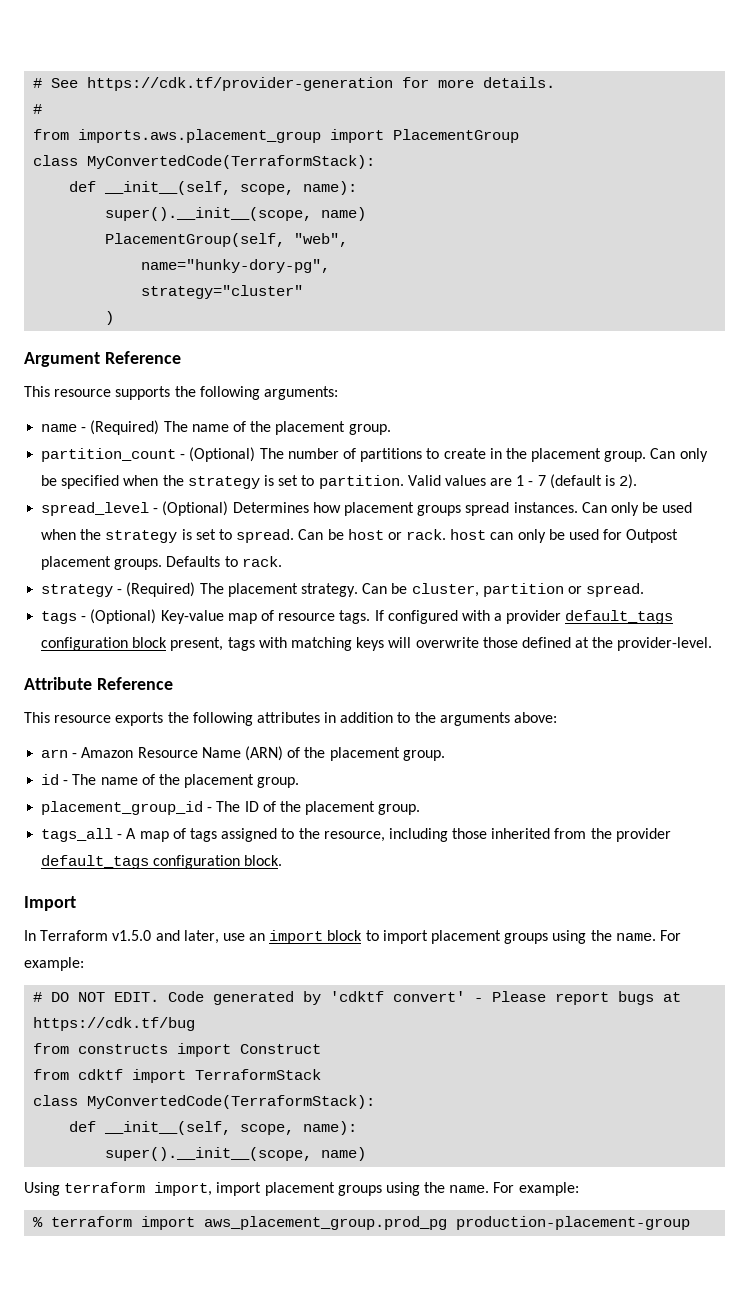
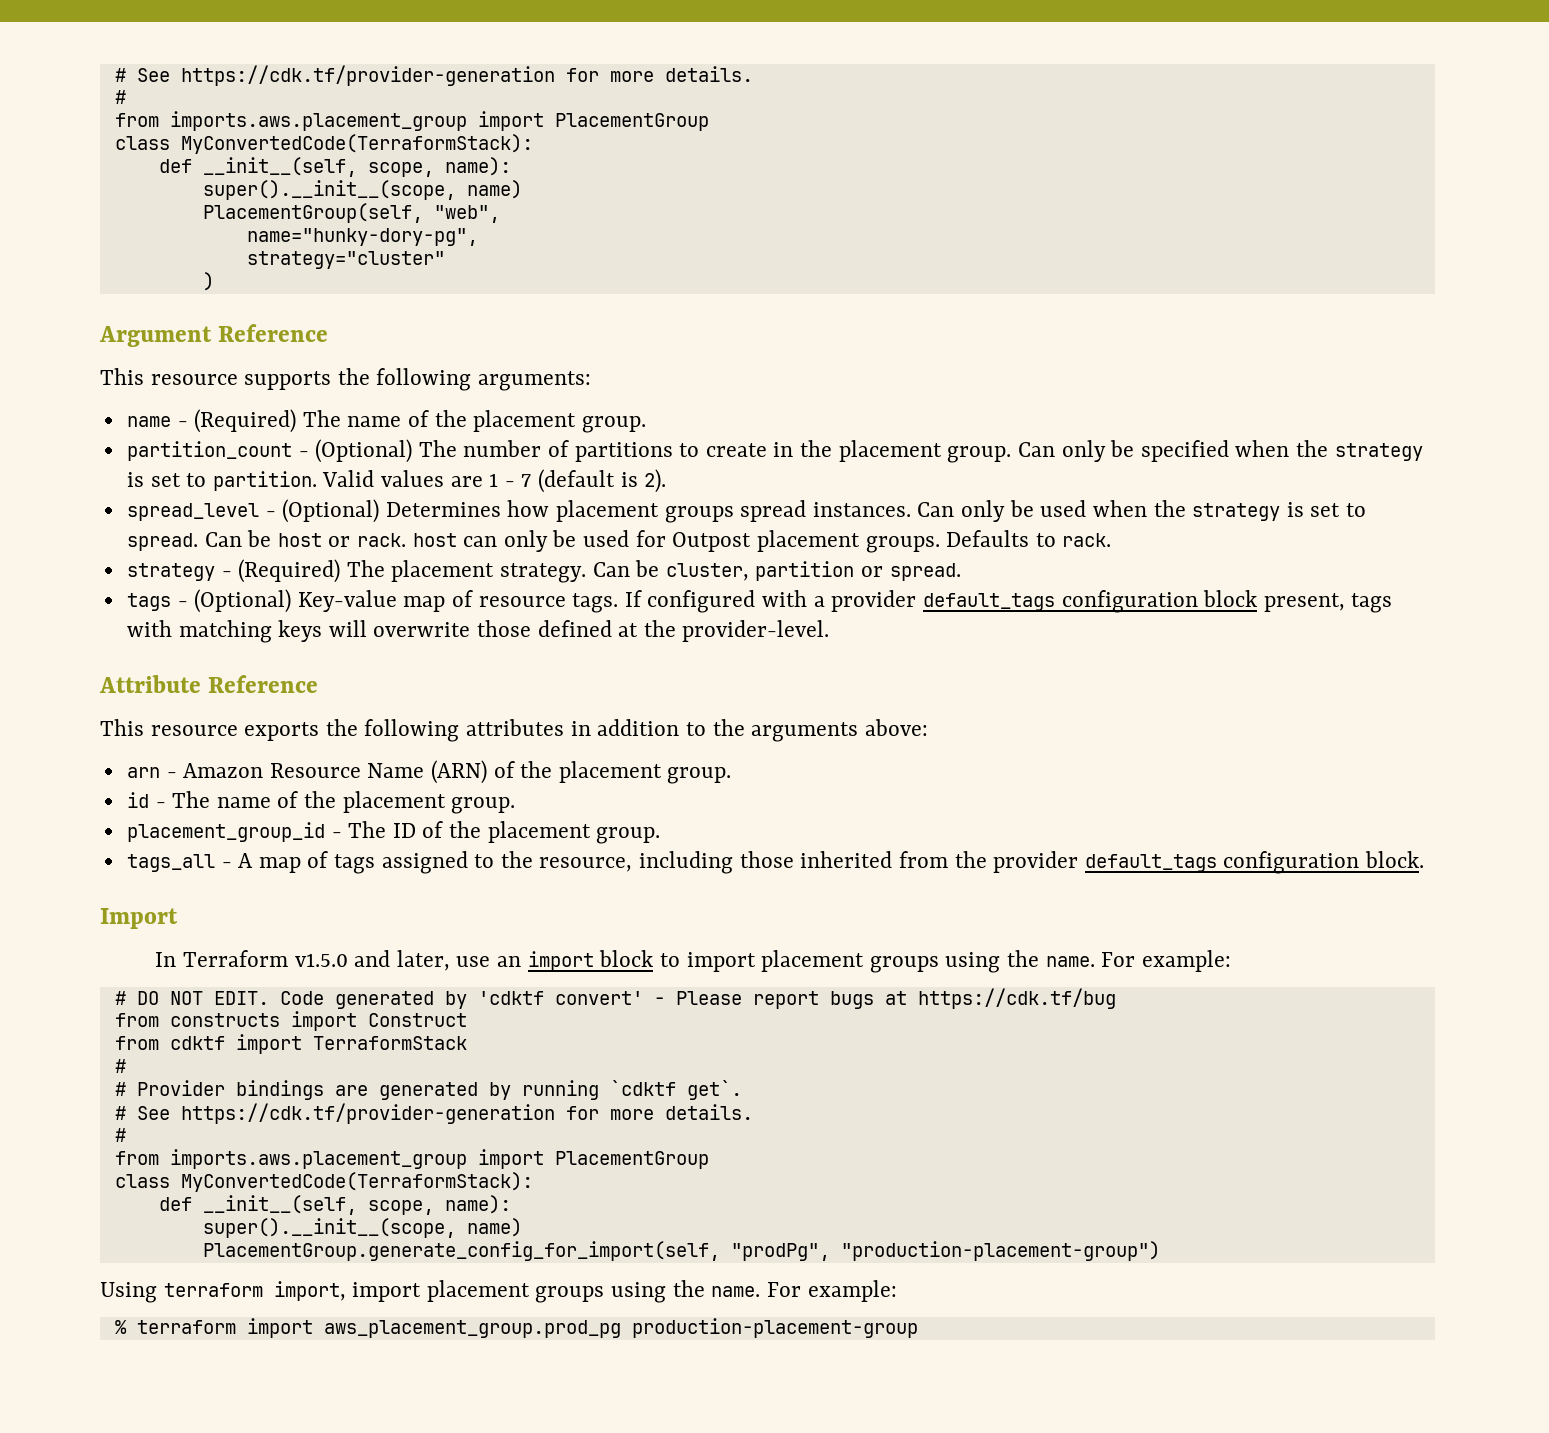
[33,1095,376,1109] [69,1121,358,1135] [105,1147,367,1161] // class MyConvertedCode(TerraformStack): // def __init__(self, scope, name): // super().__init__(scope, name) -> [114,1059,126,1073] [114,1080,742,1100] [114,1103,753,1124] [114,1128,126,1142] [114,1149,709,1169] [114,1172,533,1192] [158,1195,511,1215] [202,1218,522,1238] [202,1241,1160,1261] // # // # Provider bindings are generated by running `cdktf get`. // # See https://cdk.tf/provider-generation for more details. // # // from imports.aws.placement_group import PlacementGroup // class MyConvertedCode(TerraformStack): // def __init__(self, scope, name): // super().__init__(scope, name) // PlacementGroup.generate_config_for_import(self, "prodPg", "production-placement-group")

